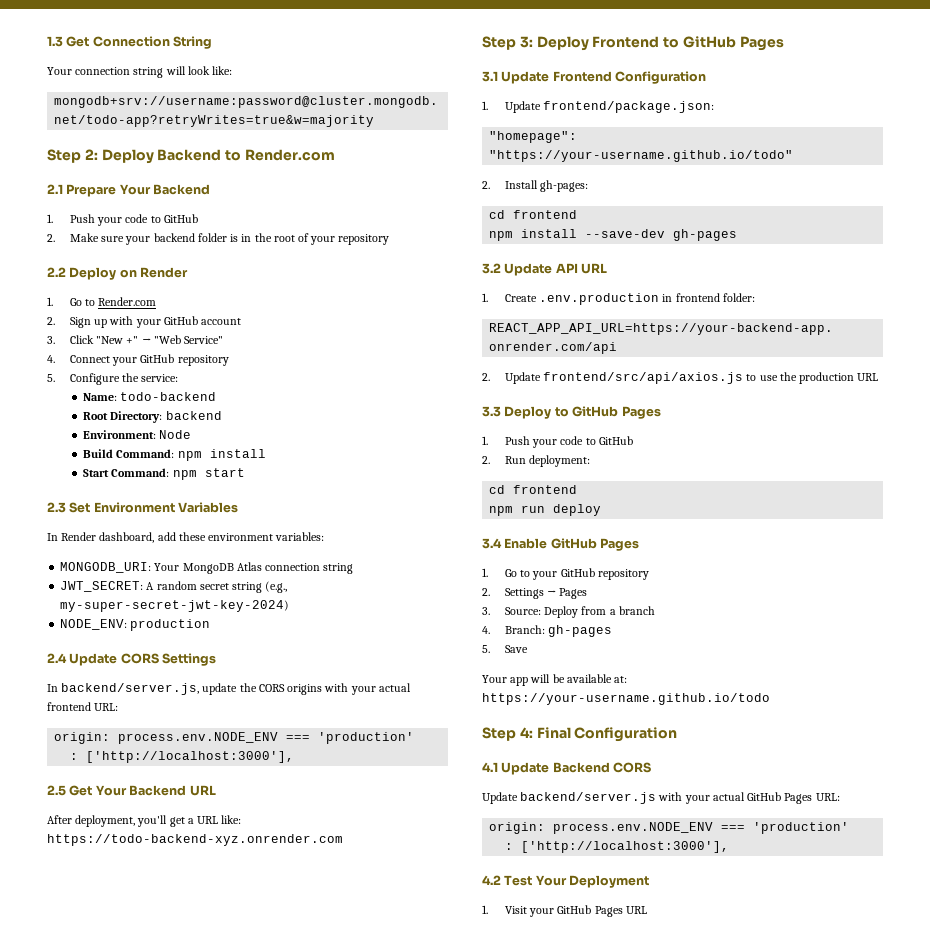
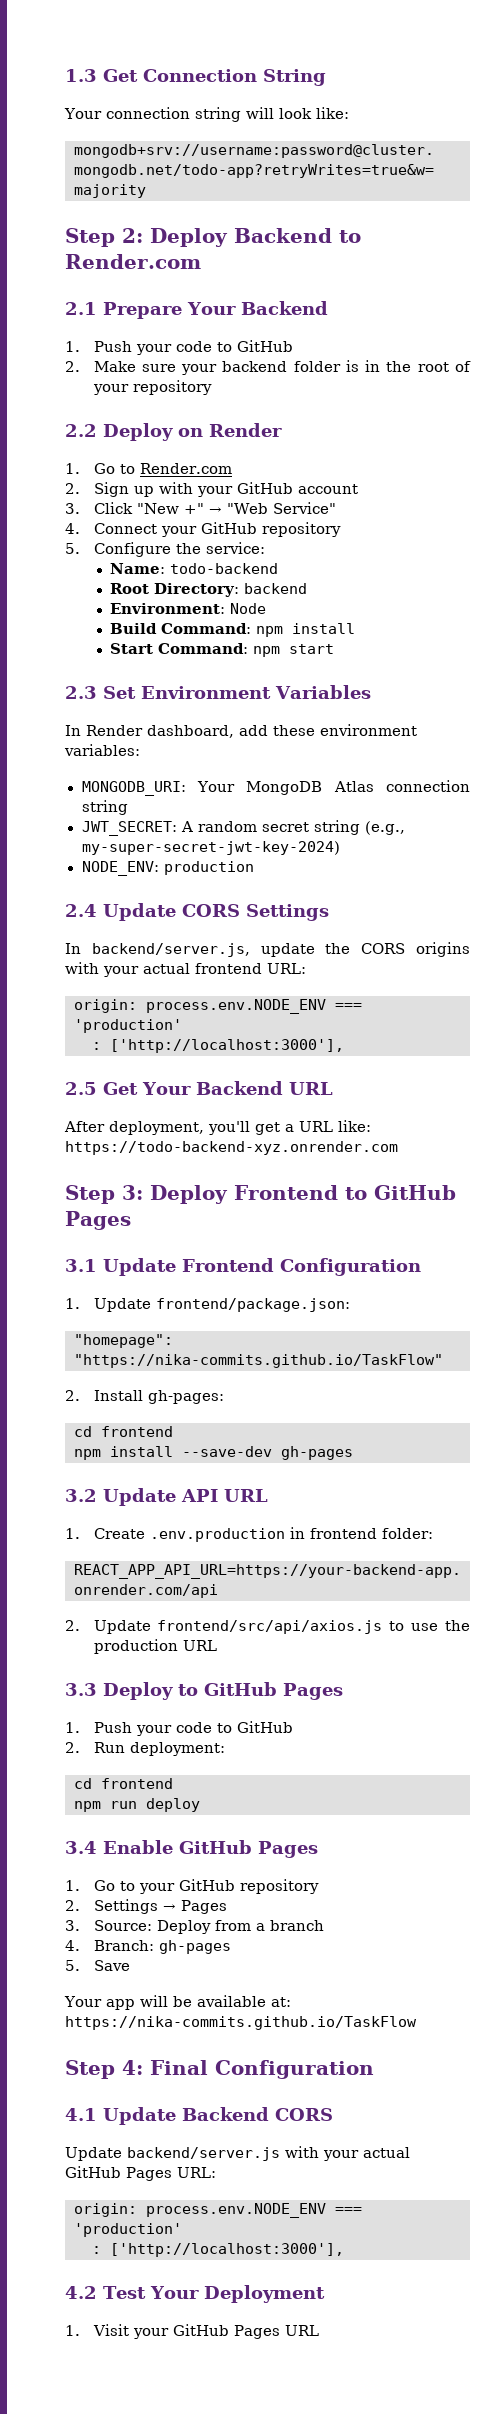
[489,150,794,162] "https://your-username.github.io/todo" -> [74,1354,443,1368] "https://nika-commits.github.io/TaskFlow"
[482,693,770,705] https://your-username.github.io/todo -> [65,2016,417,2030] https://nika-commits.github.io/TaskFlow

